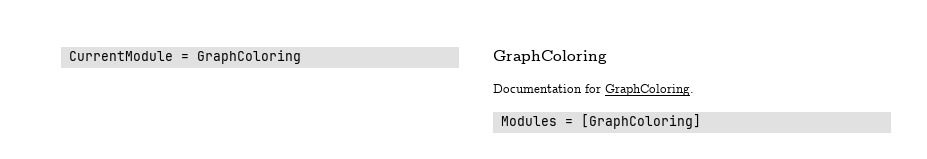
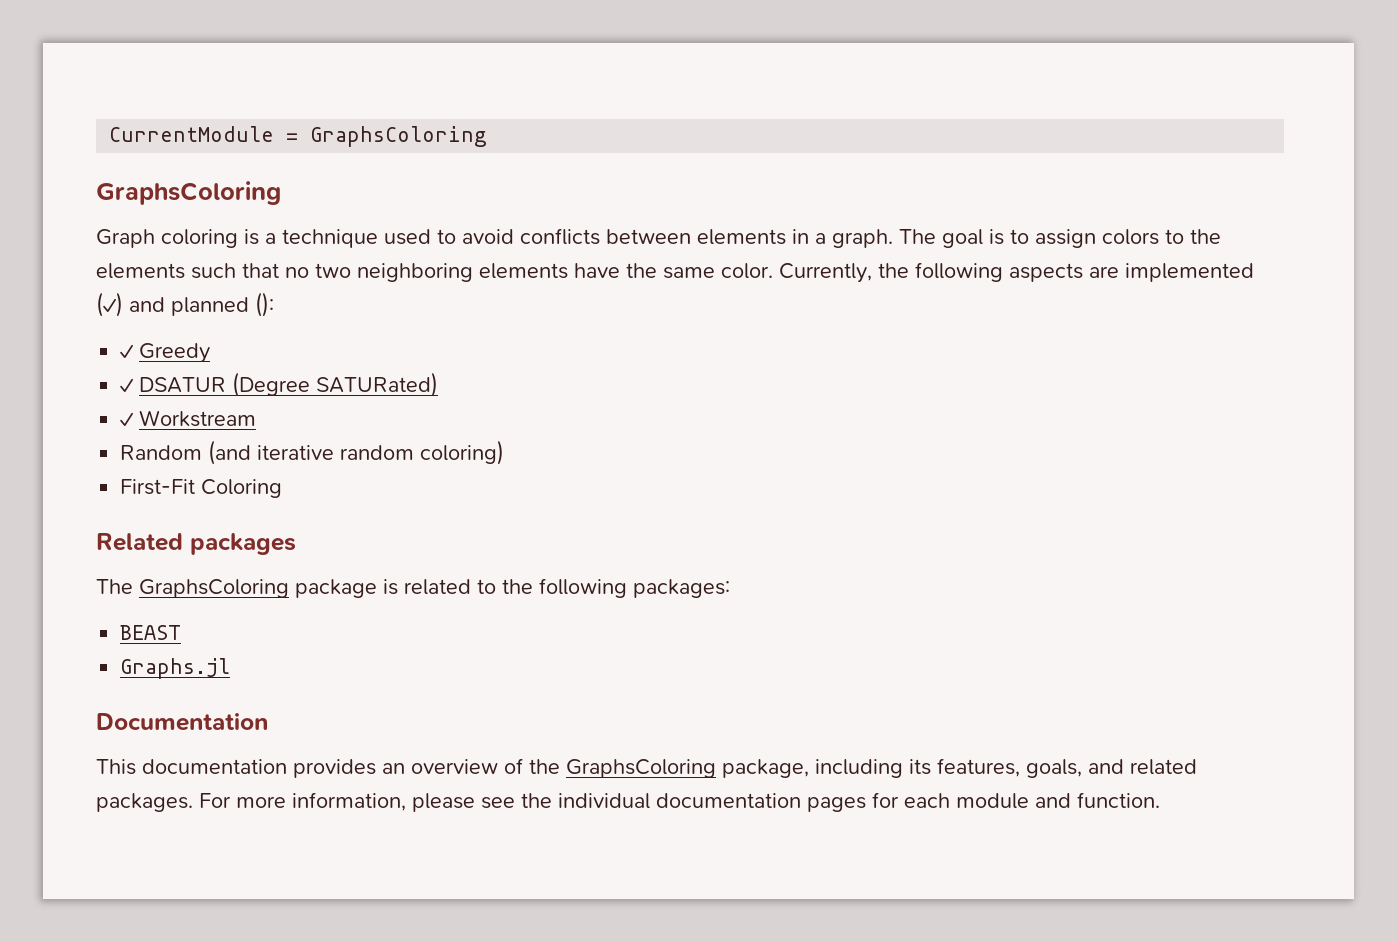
[196,50,301,64] [493,50,607,64] [493,84,694,96] [500,114,701,129] GraphColoring // GraphColoring // Documentation for GraphColoring. // Modules = [GraphColoring] -> [310,126,488,147] [96,181,281,205] [96,228,1221,248] [96,262,1254,283] [96,292,274,317] [120,343,211,363] [120,372,439,397] [120,410,257,427] [120,440,505,465] [120,479,283,498] [96,533,296,555] [96,578,730,598] [120,625,182,640] [120,658,231,679] [96,713,268,731] [96,758,1197,778] [96,792,1160,812] GraphsColoring // GraphsColoring // Graph coloring is a technique used to avoid conflicts between elements in a graph. The goal is to assign colors to the elements such that no two neighboring elements have the same color. Currently, the following aspects are implemented (✓) and planned (): // ✓ Greedy // ✓ DSATUR (Degree SATURated) // ✓ Workstream // Random (and iterative random coloring) // First-Fit Coloring // Related packages // The GraphsColoring package is related to the following packages: // BEAST // Graphs.jl // Documentation // This documentation provides an overview of the GraphsColoring package, including its features, goals, and related packages. For more information, please see the individual documentation pages for each module and function.

